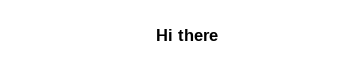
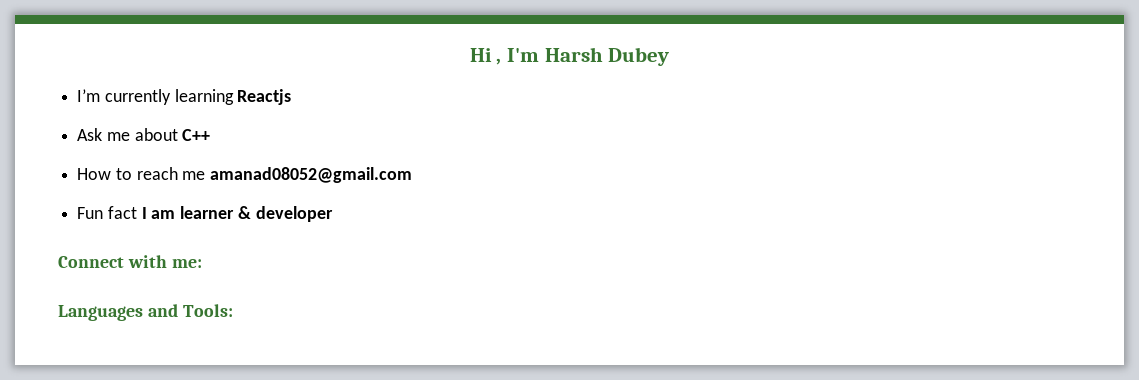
[178,29,218,41] there -> [496,47,670,66] [77,89,292,105] [77,128,211,141] [77,167,413,183] [77,206,333,222] [58,255,202,268] [58,304,233,321] , I'm Harsh Dubey // I’m currently learning Reactjs // Ask me about C++ // How to reach me amanad08052@gmail.com // Fun fact I am learner & developer // Connect with me: // Languages and Tools:

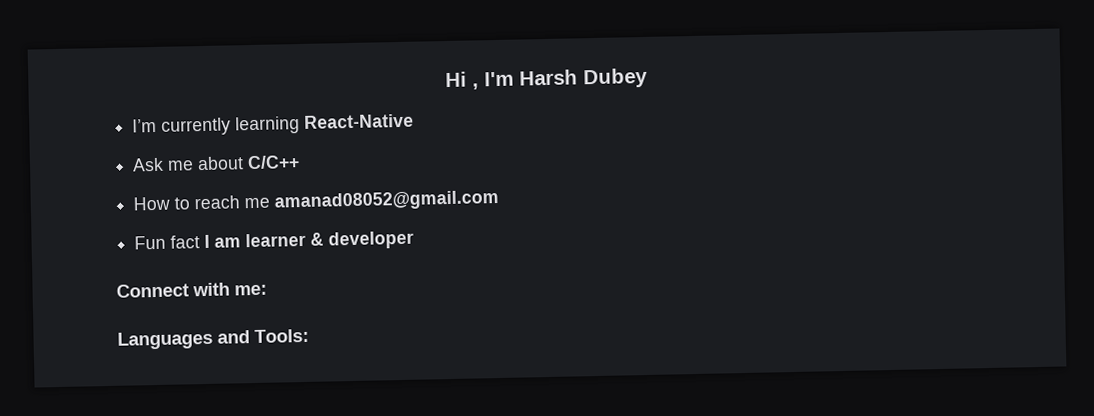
[237,89,292,105] Reactjs -> [304,113,415,129] React-Native
[182,129,211,141] C++ -> [247,155,301,170] C/C++

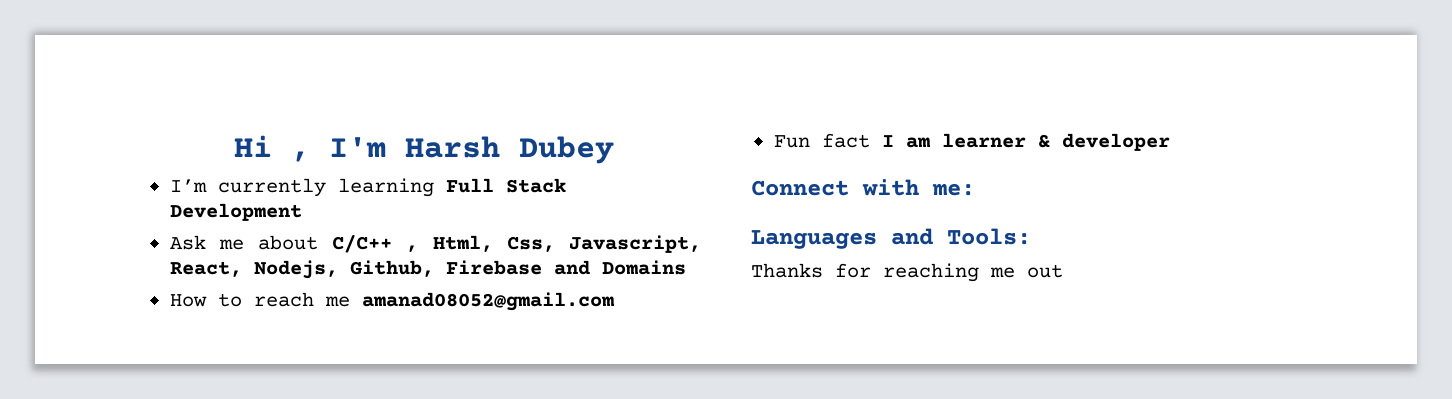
[304,113,415,129] React-Native -> [445,178,566,193] [169,203,302,221] Full Stack Development
(301, 162) none -> [406,235,701,253] [169,260,686,279] , Html, Css, Javascript, React, Nodejs, Github, Firebase and Domains
(309, 335) none -> [751,263,1063,282] // Thanks for reaching me out

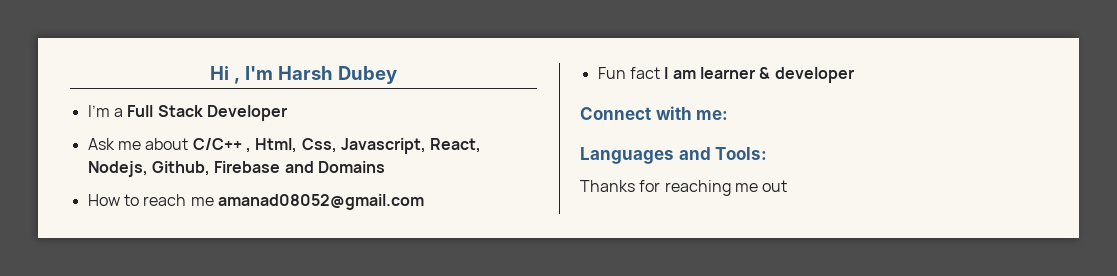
[217,178,434,197] currently learning -> [113,108,123,117] a
[169,203,302,221] Development -> [206,105,287,121] Developer

